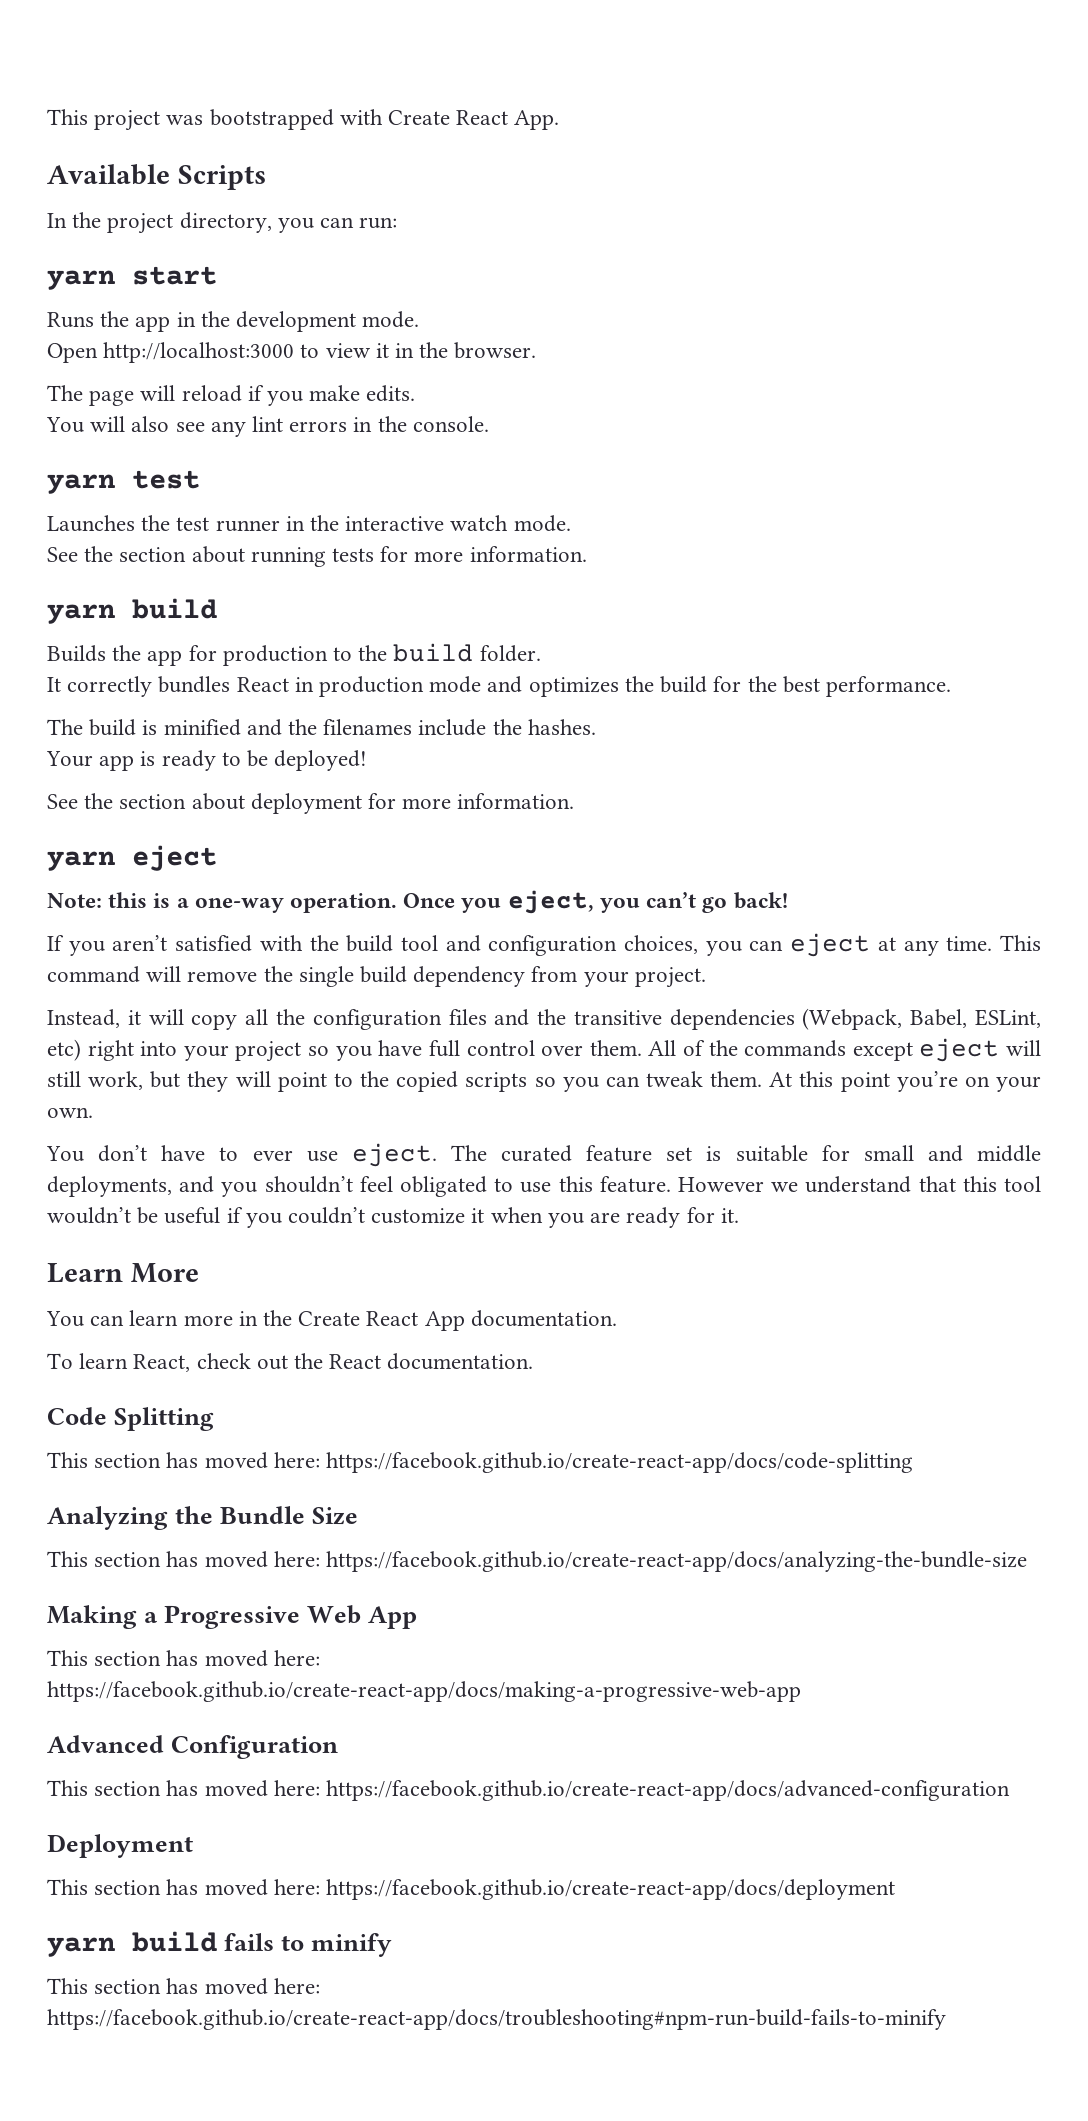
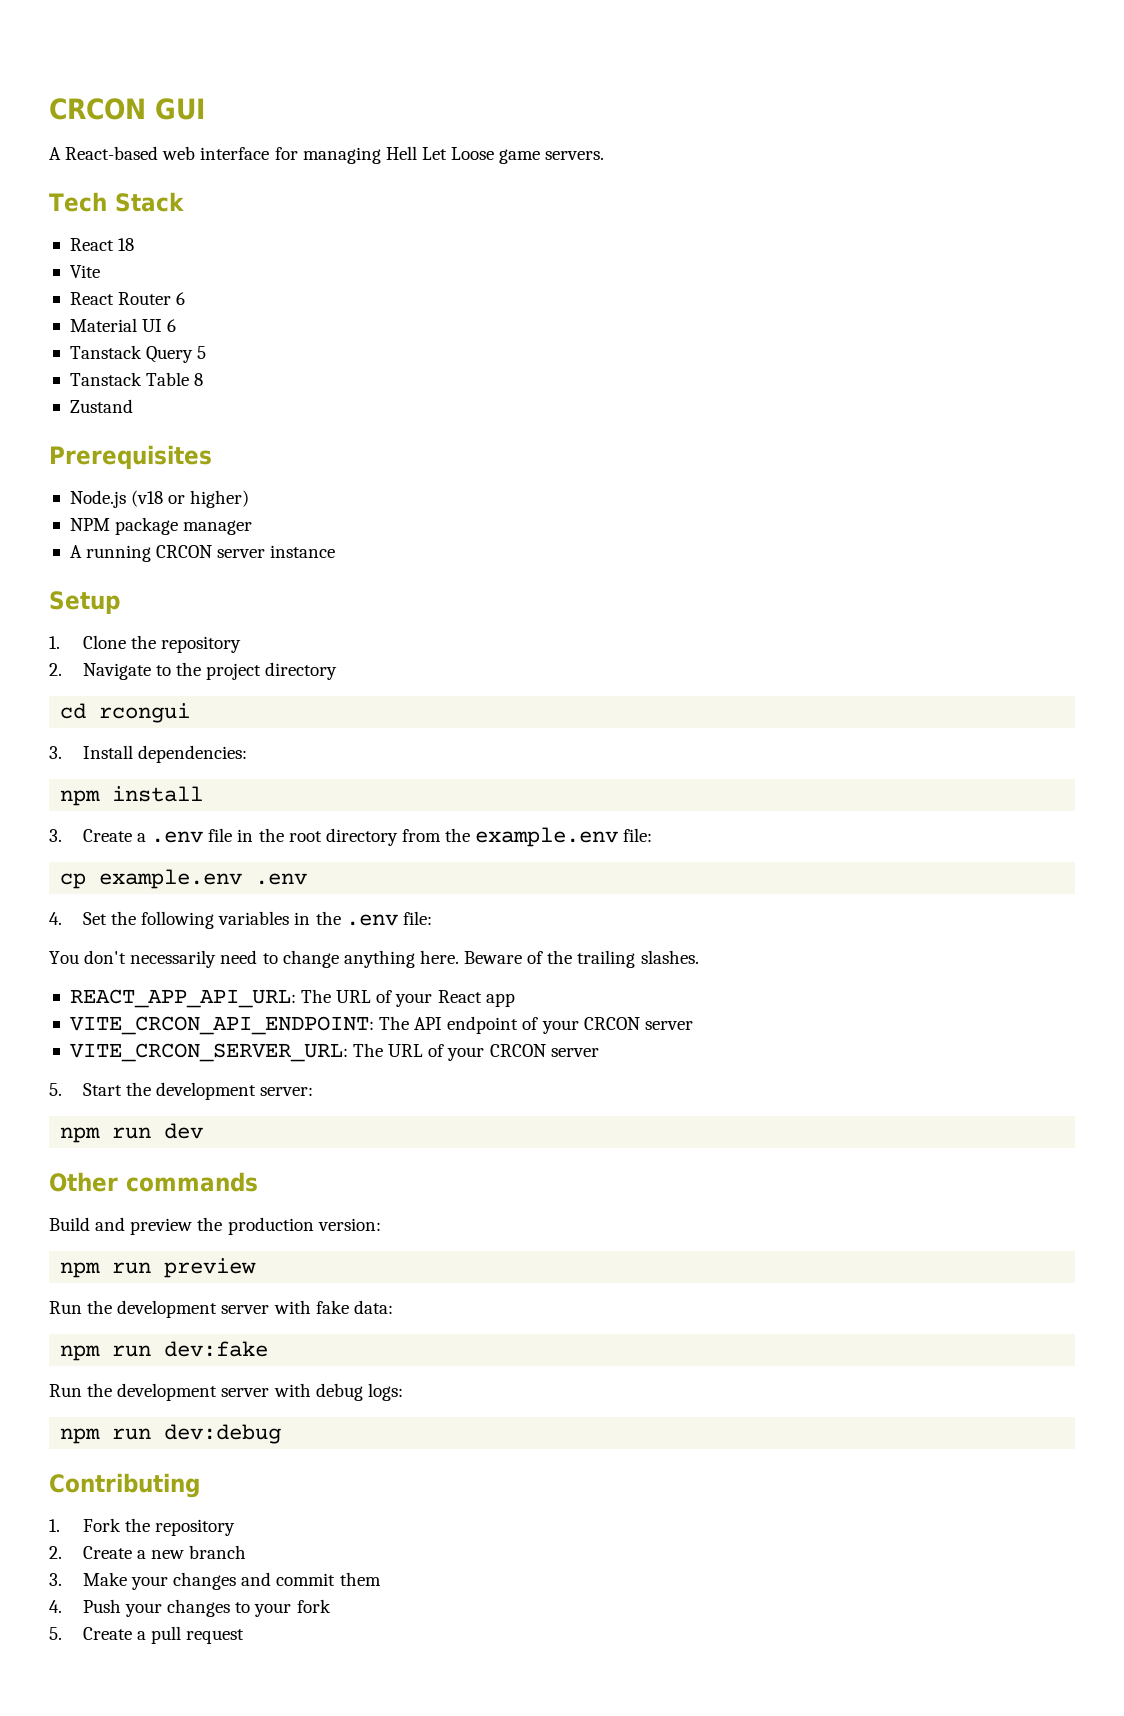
[47,109,560,131] [47,164,266,190] [47,212,398,234] [47,266,217,290] [47,311,420,332] [47,342,537,363] [47,385,416,406] [46,416,489,437] [47,470,200,494] [47,515,571,532] [47,546,587,567] [47,598,217,624] [47,643,541,666] [47,676,951,697] [47,719,596,736] [46,750,368,771] [47,793,575,814] [47,845,217,871] [47,890,788,914] [47,933,1042,957] [47,966,706,988] [47,1008,1041,1030] [47,1038,1041,1062] [47,1071,1041,1092] [47,1107,93,1118] [46,1143,1041,1167] [47,1176,1042,1197] [47,1207,739,1228] [47,1263,199,1283] [46,1310,617,1331] [47,1353,534,1372] [47,1407,215,1431] [47,1452,914,1473] [47,1506,359,1530] [47,1551,1028,1572] [47,1605,418,1629] [47,1650,320,1667] [47,1681,801,1702] [47,1735,339,1759] [47,1780,1011,1801] [47,1834,193,1858] [47,1879,896,1900] [47,1931,393,1957] [47,1978,320,1995] [47,2009,946,2030] This project was bootstrapped with Create React App. // Available Scripts // In the project directory, you can run: // yarn start // Runs the app in the development mode. // Open http://localhost:3000 to view it in the browser. // The page will reload if you make edits. // You will also see any lint errors in the console. // yarn test // Launches the test runner in the interactive watch mode. // See the section about running tests for more information. // yarn build // Builds the app for production to the build folder. // It correctly bundles React in production mode and optimizes the build for the best performance. // The build is minified and the filenames include the hashes. // Your app is ready to be deployed! // See the section about deployment for more information. // yarn eject // Note: this is a one-way operation. Once you eject, you can’t go back! // If you aren’t satisfied with the build tool and configuration choices, you can eject at any time. This command will remove the single build dependency from your project. // Instead, it will copy all the configuration files and the transitive dependencies (Webpack, Babel, ESLint, etc) right into your project so you have full control over them. All of the commands except eject will still work, but they will point to the copied scripts so you can tweak them. At this point you’re on your own. // You don’t have to ever use eject. The curated feature set is suitable for small and middle deployments, and you shouldn’t feel obligated to use this feature. However we understand that this tool wouldn’t be useful if you couldn’t customize it when you are ready for it. // Learn More // You can learn more in the Create React App documentation. // To learn React, check out the React documentation. // Code Splitting // This section has moved here: https://facebook.github.io/create-react-app/docs/code-splitting // Analyzing the Bundle Size // This section has moved here: https://facebook.github.io/create-react-app/docs/analyzing-the-bundle-size // Making a Progressive Web App // This section has moved here: https://facebook.github.io/create-react-app/docs/making-a-progressive-web-app // Advanced Configuration // This section has moved here: https://facebook.github.io/create-react-app/docs/advanced-configuration // Deployment // This section has moved here: https://facebook.github.io/create-react-app/docs/deployment // yarn build fails to minify // This section has moved here: https://facebook.github.io/create-react-app/docs/troubleshooting#npm-run-build-fails-to-minify -> [49,98,205,120] [49,146,605,164] [49,192,184,212] [69,238,135,251] [69,265,100,278] [69,292,186,305] [69,318,177,332] [69,345,207,363] [69,372,204,386] [69,399,133,413] [49,445,212,469] [69,490,250,508] [69,517,253,535] [69,545,336,562] [49,591,120,614] [49,635,242,653] [49,662,338,680] [60,703,191,723] [49,745,248,763] [60,786,204,806] [49,827,653,847] [60,869,308,889] [49,911,432,929] [49,950,699,968] [69,989,515,1008] [69,1016,693,1035] [69,1043,599,1062] [49,1082,314,1100] [60,1123,204,1143] [49,1172,258,1192] [49,1217,381,1235] [60,1258,257,1278] [49,1300,393,1318] [60,1341,269,1361] [49,1383,403,1401] [60,1424,282,1444] [49,1473,200,1498] [49,1518,236,1536] [49,1545,247,1559] [49,1572,381,1590] [49,1599,331,1617] [49,1626,245,1644] CRCON GUI // A React-based web interface for managing Hell Let Loose game servers. // Tech Stack // React 18 // Vite // React Router 6 // Material UI 6 // Tanstack Query 5 // Tanstack Table 8 // Zustand // Prerequisites // Node.js (v18 or higher) // NPM package manager // A running CRCON server instance // Setup // 1. Clone the repository // 2. Navigate to the project directory // cd rcongui // 3. Install dependencies: // npm install // 3. Create a .env file in the root directory from the example.env file: // cp example.env .env // 4. Set the following variables in the .env file: // You don't necessarily need to change anything here. Beware of the trailing slashes. // REACT_APP_API_URL: The URL of your React app // VITE_CRCON_API_ENDPOINT: The API endpoint of your CRCON server // VITE_CRCON_SERVER_URL: The URL of your CRCON server // 5. Start the development server: // npm run dev // Other commands // Build and preview the production version: // npm run preview // Run the development server with fake data: // npm run dev:fake // Run the development server with debug logs: // npm run dev:debug // Contributing // 1. Fork the repository // 2. Create a new branch // 3. Make your changes and commit them // 4. Push your changes to your fork // 5. Create a pull request

